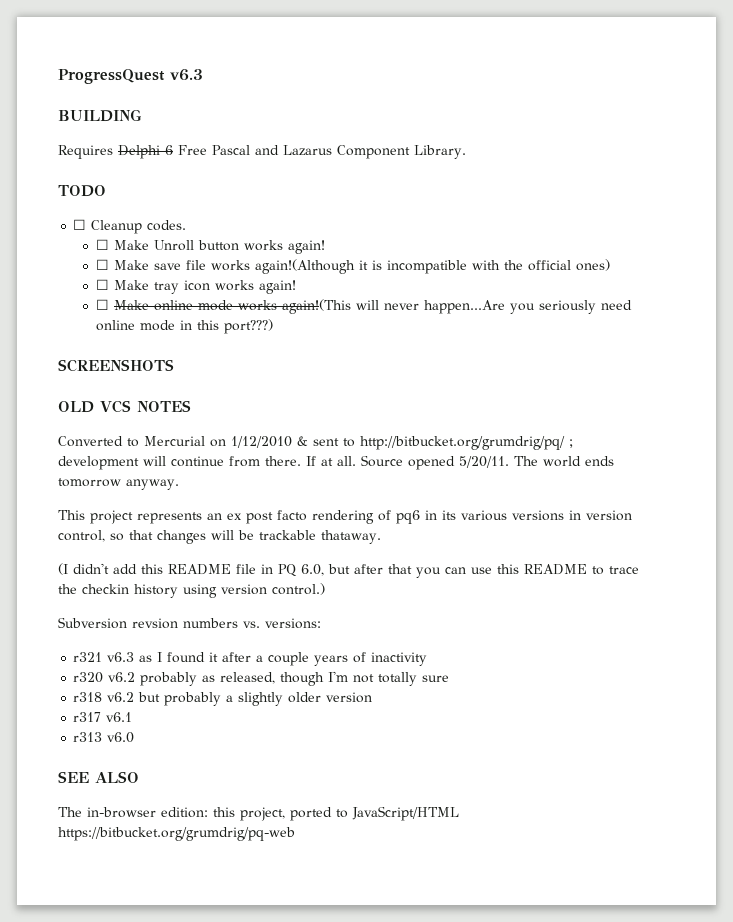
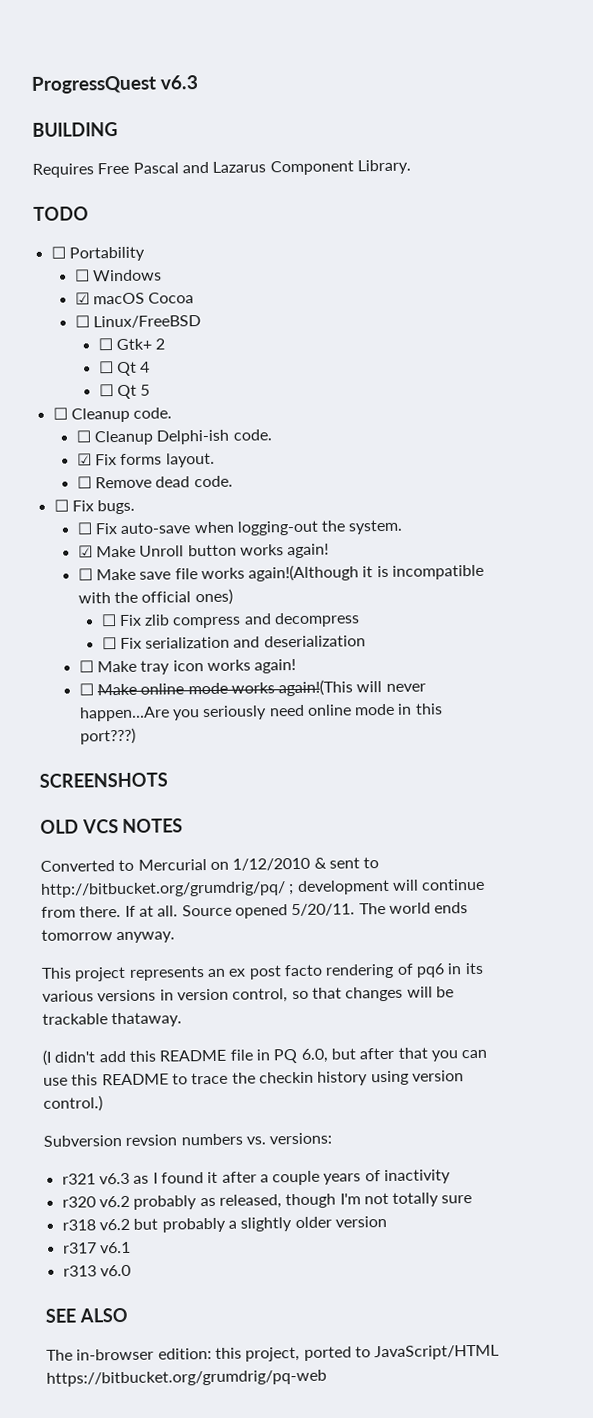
[118,145,173,159] Delphi 6 -> (94, 170) none
[91,220,187,234] [95,239,109,250] Cleanup codes. // ☐ -> [68,246,145,262] [73,269,162,282] [74,292,195,305] [74,315,201,329] [97,338,166,351] [98,361,151,377] [98,384,151,400] [52,407,173,423] [75,429,272,446] [76,452,215,468] [76,475,233,489] [53,499,136,515] [76,519,404,536] [77,545,93,558] Portability // ☐ Windows // ☑ macOS Cocoa // ☐ Linux/FreeBSD // ☐ Gtk+ 2 // ☐ Qt 4 // ☐ Qt 5 // ☐ Cleanup code. // ☐ Cleanup Delphi-ish code. // ☑ Fix forms layout. // ☐ Remove dead code. // ☐ Fix bugs. // ☐ Fix auto-save when logging-out the system. // ☑
(610, 265) none -> [100,612,361,629] [101,635,366,650] // ☐ Fix zlib compress and decompress // ☐ Fix serialization and deserialization

